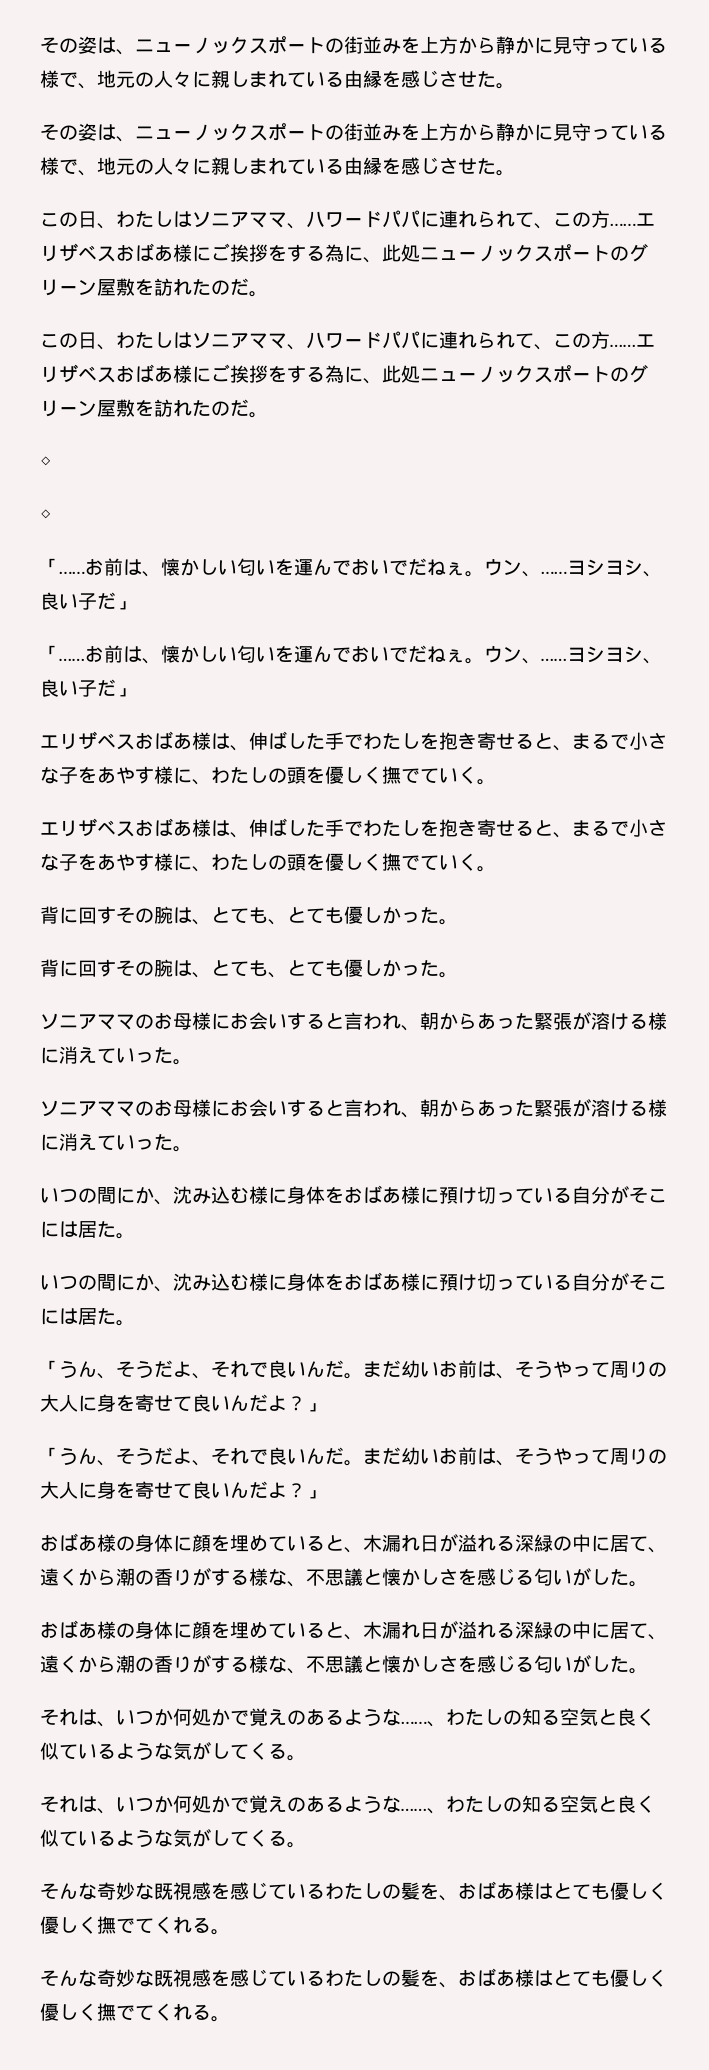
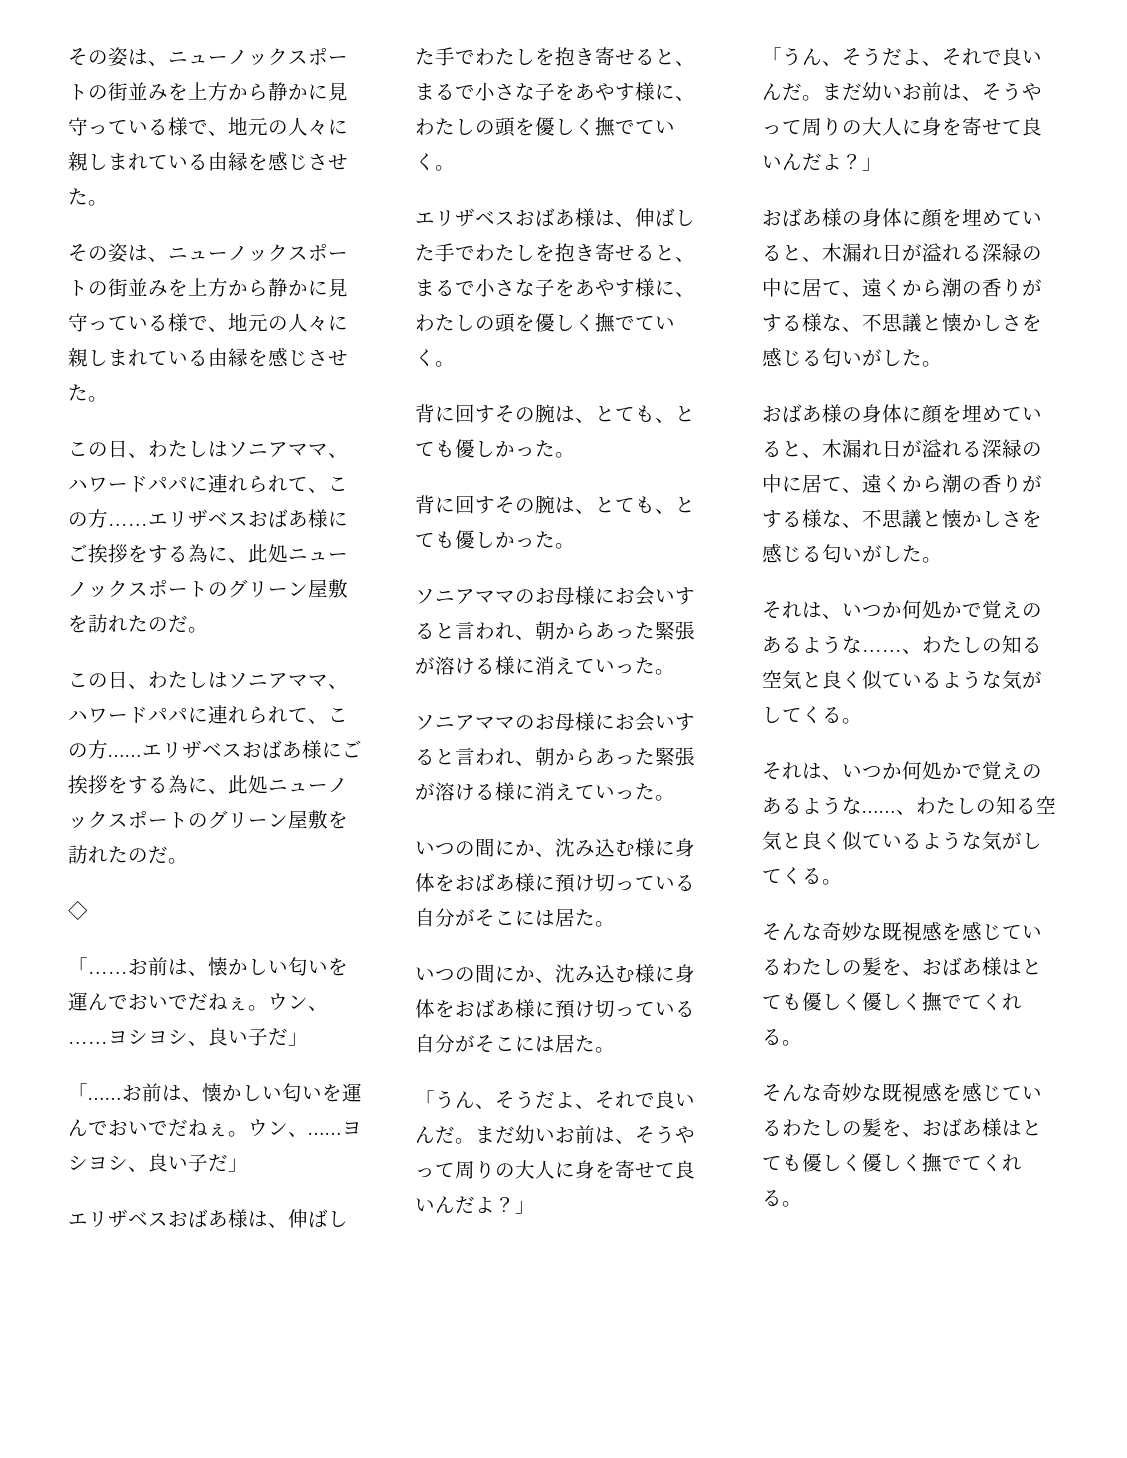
[40,509,51,521] // ◇ -> (88, 910) none

